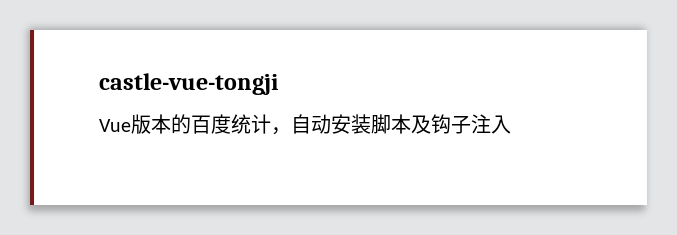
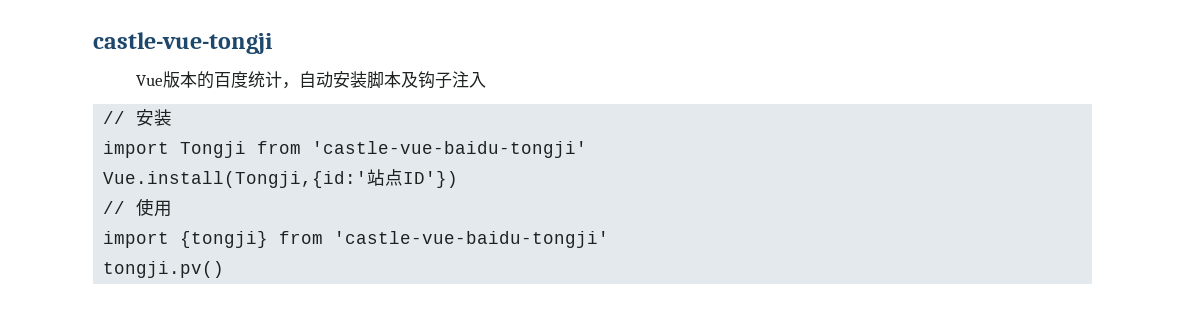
(511, 124) none -> [103,109,173,126] [103,141,588,158] [103,169,459,188] [103,198,173,217] [103,231,610,248] [103,261,225,278] // // 安装 // import Tongji from 'castle-vue-baidu-tongji' // Vue.install(Tongji,{id:'站点ID'}) // // 使用 // import {tongji} from 'castle-vue-baidu-tongji' // tongji.pv()

